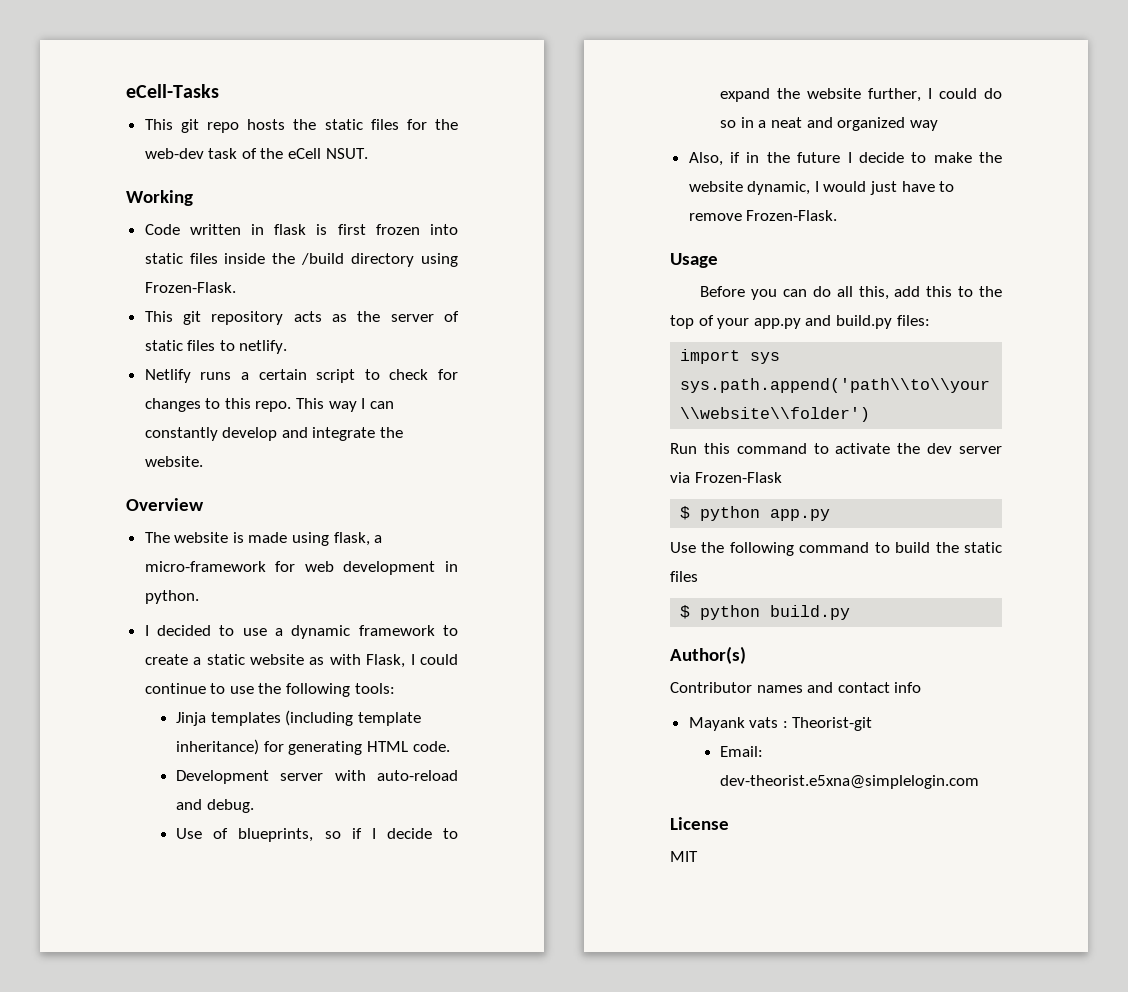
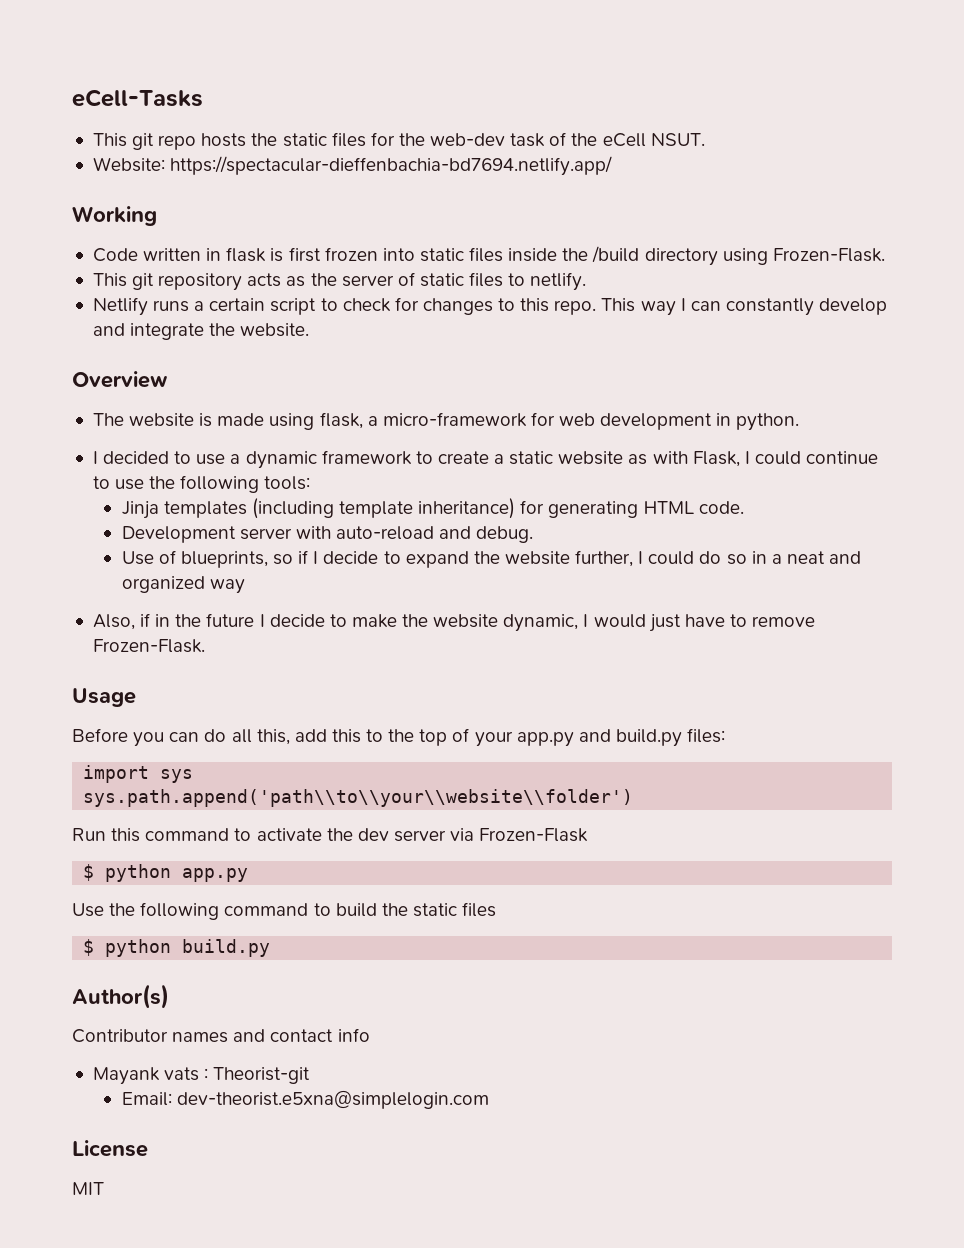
(368, 153) none -> [92,156,613,176] // Website: https://spectacular-dieffenbachia-bd7694.netlify.app/

